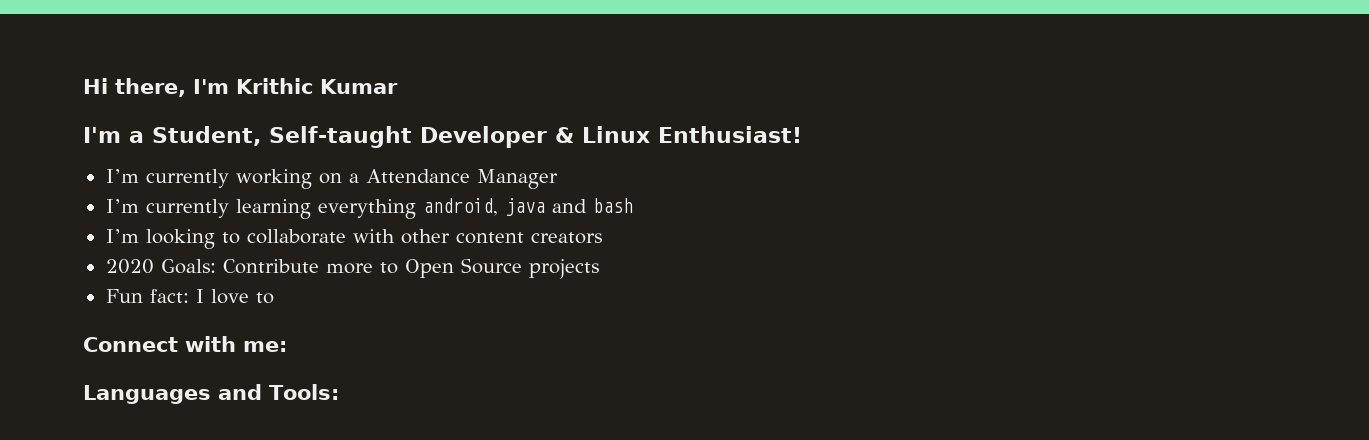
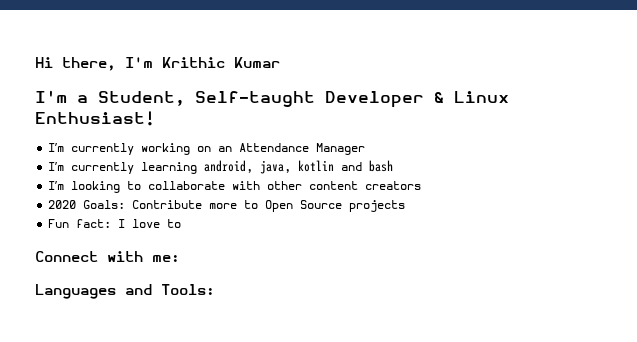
[348,173,359,183] a -> [218,146,233,152] an
[317,198,545,219] everything android, java -> [204,160,335,174] android, java, kotlin

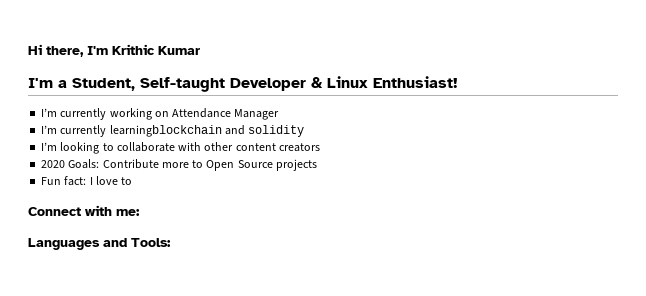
[218,146,233,152] an -> (169, 114) none
[141,160,394,174] learning android, java, kotlin and bash -> [109,125,305,137] learningblockchain and solidity

